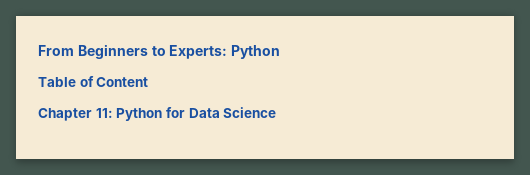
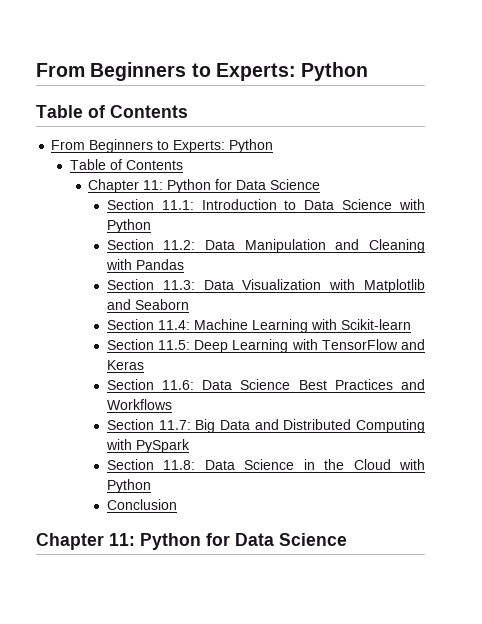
[38,44,281,59] [38,76,149,87] [38,107,277,121] From Beginners to Experts: Python // Table of Content // Chapter 11: Python for Data Science -> [36,62,369,81] [36,105,188,118] [51,139,274,153] [69,159,183,170] [88,179,321,193] [106,199,425,210] [106,219,151,233] [106,239,425,253] [105,259,184,270] [106,279,426,293] [106,299,189,310] [106,319,411,333] [106,339,426,353] [106,360,144,370] [106,379,426,390] [106,399,172,410] [106,419,425,433] [105,439,190,453] [106,459,426,470] [106,479,151,493] [106,499,177,510] [36,533,347,550] From Beginners to Experts: Python // Table of Contents // From Beginners to Experts: Python // Table of Contents // Chapter 11: Python for Data Science // Section 11.1: Introduction to Data Science with Python // Section 11.2: Data Manipulation and Cleaning with Pandas // Section 11.3: Data Visualization with Matplotlib and Seaborn // Section 11.4: Machine Learning with Scikit-learn // Section 11.5: Deep Learning with TensorFlow and Keras // Section 11.6: Data Science Best Practices and Workflows // Section 11.7: Big Data and Distributed Computing with PySpark // Section 11.8: Data Science in the Cloud with Python // Conclusion // Chapter 11: Python for Data Science

